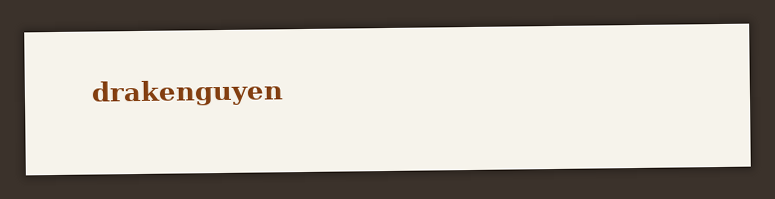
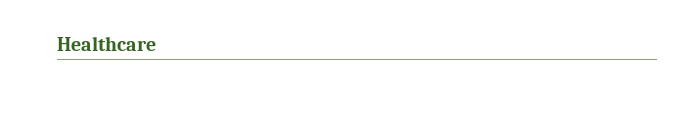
[91,79,284,107] drakenguyen -> [57,36,156,51] Healthcare

